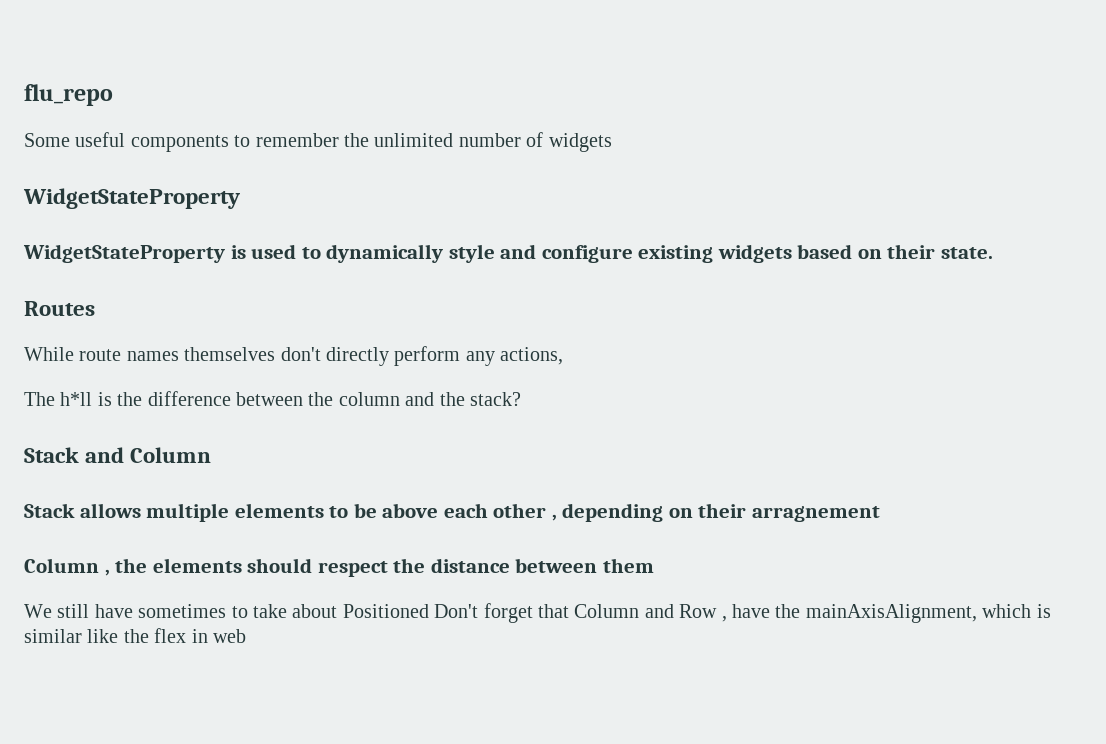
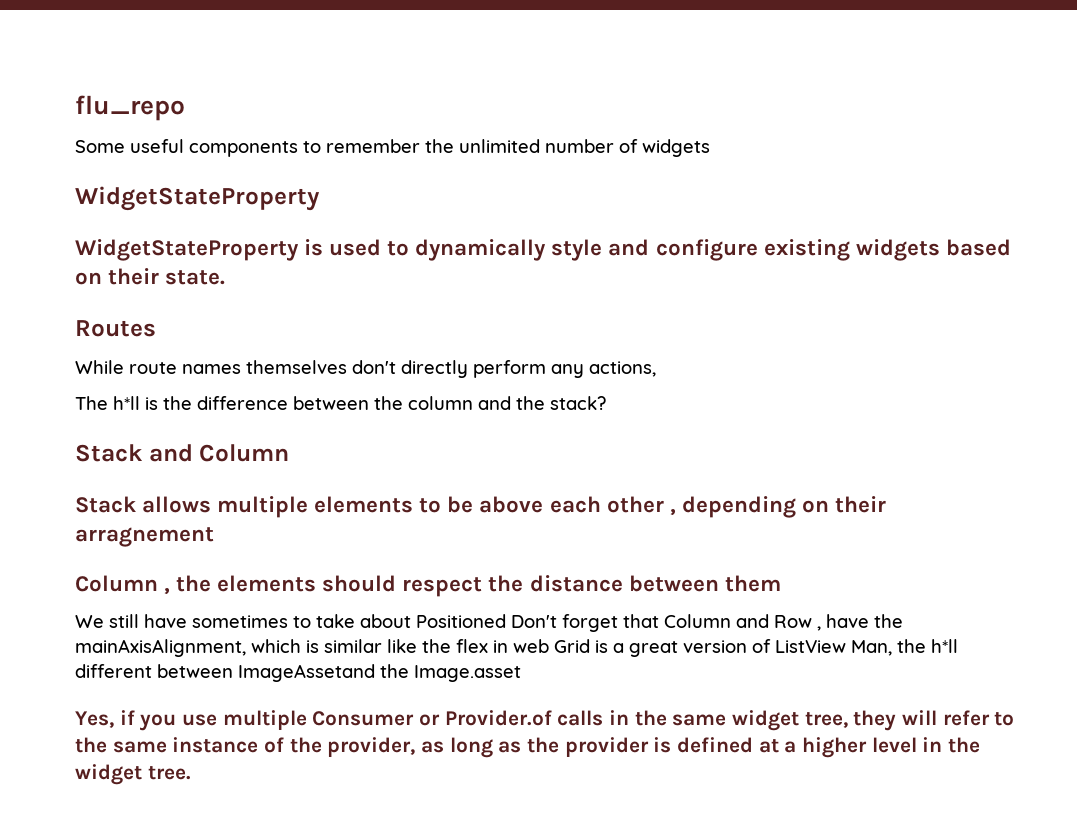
(247, 636) none -> [554,639,958,657] [75,664,521,682] [75,710,1015,731] [75,737,981,758] [75,764,191,785] Grid is a great version of ListView Man, the h*ll different between ImageAssetand the Image.asset // Yes, if you use multiple Consumer or Provider.of calls in the same widget tree, they will refer to the same instance of the provider, as long as the provider is defined at a higher level in the widget tree.

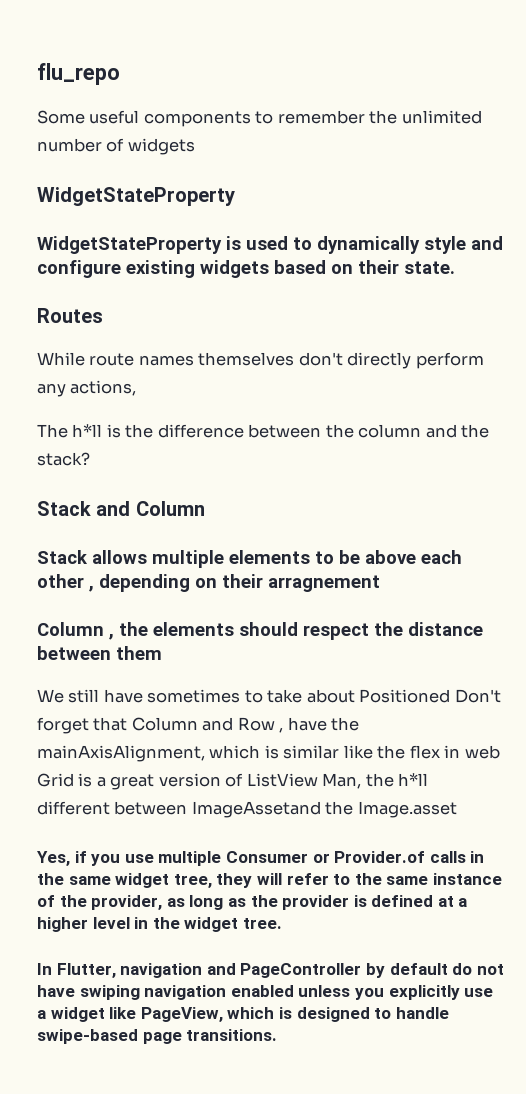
(191, 773) none -> [37,963,504,978] [37,985,494,1000] [37,1007,449,1022] [37,1029,278,1044] // In Flutter, navigation and PageController by default do not have swiping navigation enabled unless you explicitly use a widget like PageView, which is designed to handle swipe-based page transitions.

